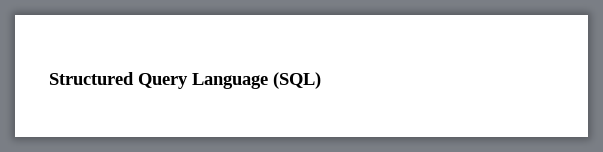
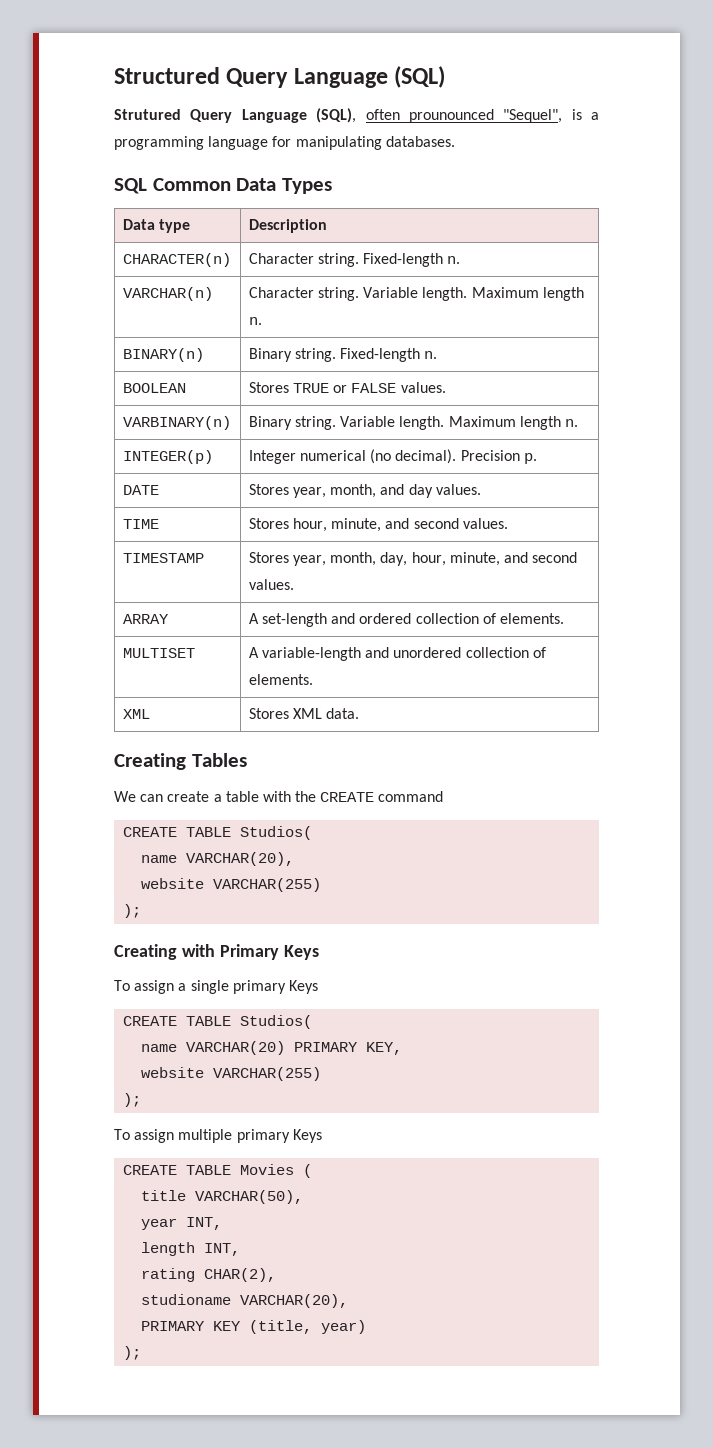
(321, 80) none -> [114,108,599,123] [114,136,455,150] [114,178,333,194] [122,219,190,233] [248,219,327,233] [122,253,231,267] [248,253,461,267] [122,287,213,301] [248,287,584,301] [248,317,262,325] [122,348,204,362] [248,348,438,362] [122,383,186,393] [248,382,446,393] [122,416,231,430] [248,416,578,430] [122,450,213,464] [248,449,537,464] [122,485,159,495] [248,484,481,498] [122,519,159,529] [248,518,508,532] [122,553,204,563] [248,552,578,566] [248,579,294,590] [122,614,169,624] [248,613,564,627] [122,648,195,658] [248,647,546,661] [248,674,313,685] [122,709,150,719] [248,708,360,719] [114,753,247,770] [114,791,444,802] [123,826,313,840] [141,852,295,866] [141,878,322,892] [123,904,142,918] [114,944,319,960] [114,980,318,994] [123,1015,313,1029] [141,1041,403,1055] [141,1067,322,1081] [123,1093,142,1107] [114,1129,322,1143] [123,1164,313,1178] [141,1190,304,1204] [141,1217,223,1230] [141,1242,241,1256] [141,1268,277,1282] [141,1294,349,1308] [141,1320,367,1334] [123,1346,142,1360] // Strutured Query Language (SQL), often prounounced "Sequel", is a programming language for manipulating databases. // SQL Common Data Types // Data type | Description // CHARACTER(n) | Character string. Fixed-length n. // VARCHAR(n) | Character string. Variable length. Maximum length n. // BINARY(n) | Binary string. Fixed-length n. // BOOLEAN | Stores TRUE or FALSE values. // VARBINARY(n) | Binary string. Variable length. Maximum length n. // INTEGER(p) | Integer numerical (no decimal). Precision p. // DATE | Stores year, month, and day values. // TIME | Stores hour, minute, and second values. // TIMESTAMP | Stores year, month, day, hour, minute, and second values. // ARRAY | A set-length and ordered collection of elements. // MULTISET | A variable-length and unordered collection of elements. // XML | Stores XML data. // Creating Tables // We can create a table with the CREATE command // CREATE TABLE Studios( // name VARCHAR(20), // website VARCHAR(255) // ); // Creating with Primary Keys // To assign a single primary Keys // CREATE TABLE Studios( // name VARCHAR(20) PRIMARY KEY, // website VARCHAR(255) // ); // To assign multiple primary Keys // CREATE TABLE Movies ( // title VARCHAR(50), // year INT, // length INT, // rating CHAR(2), // studioname VARCHAR(20), // PRIMARY KEY (title, year) // );

